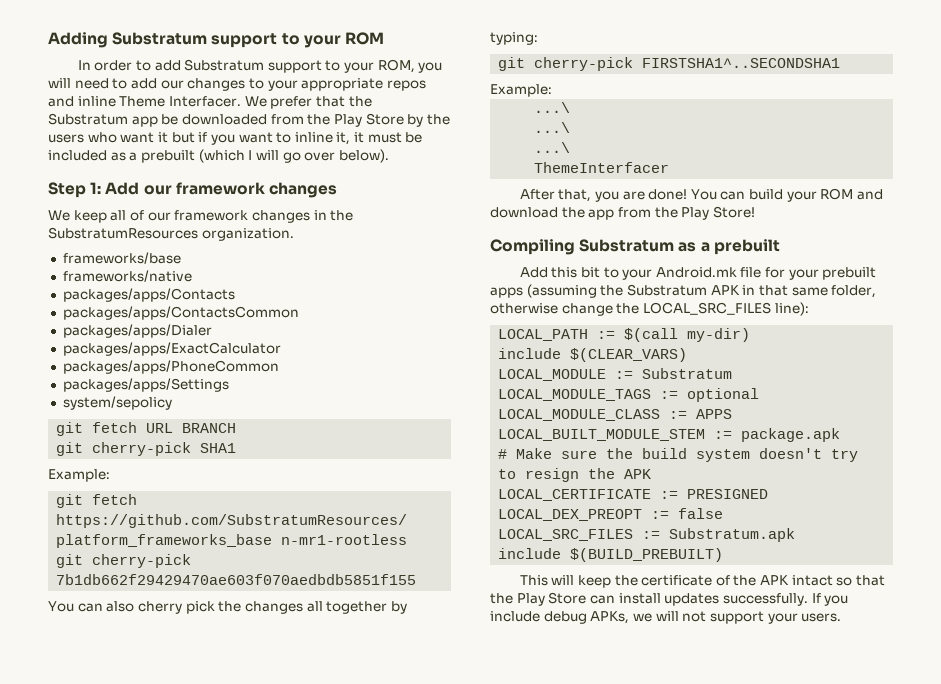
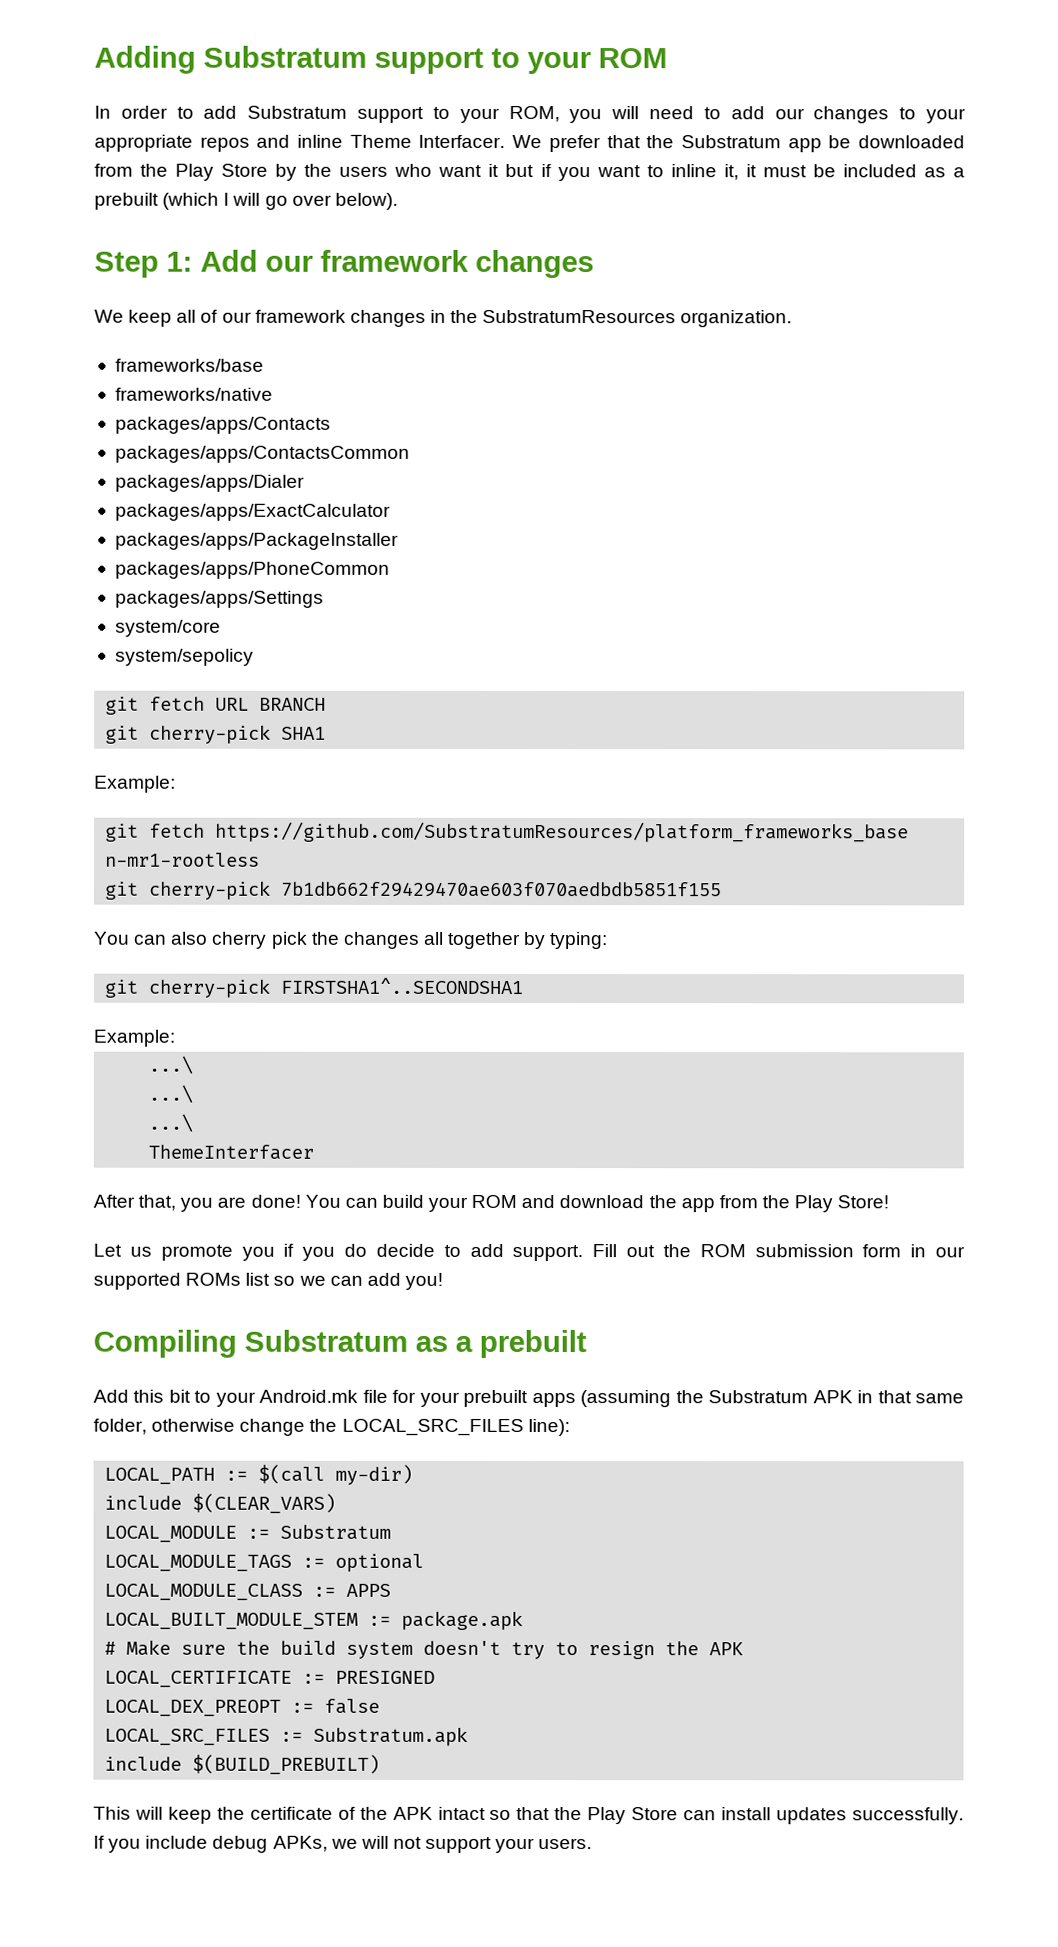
(281, 349) none -> [114,532,399,550] // packages/apps/PackageInstaller
(229, 385) none -> [114,619,221,637] // system/core
(755, 212) none -> [93,1243,966,1262] [93,1272,443,1290] // Let us promote you if you do decide to add support. Fill out the ROM submission form in our supported ROMs list so we can add you!

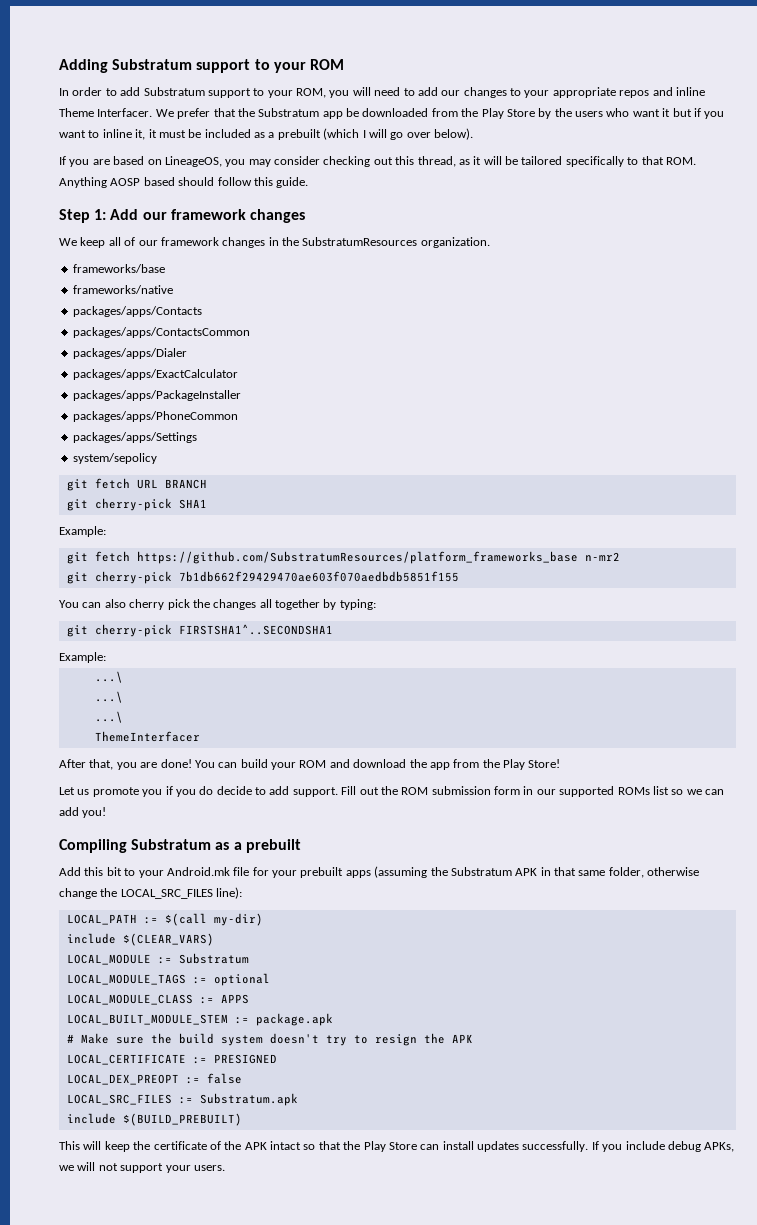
(398, 201) none -> [59,156,696,167] [59,177,309,188] // If you are based on LineageOS, you may consider checking out this thread, as it will be tailored specifically to that ROM. Anything AOSP based should follow this guide.
[114,619,221,637] // system/core -> (197, 437) none
[105,852,261,867] n-mr1-rootless -> [584,552,620,561] n-mr2

